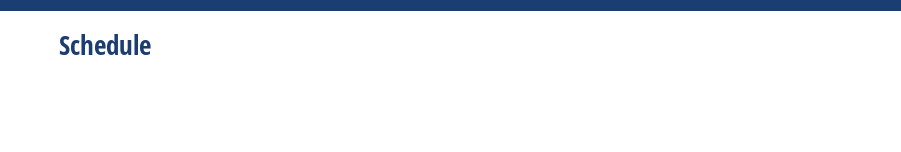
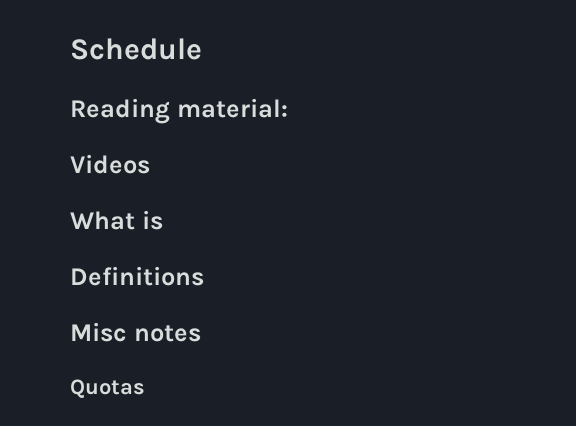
(151, 44) none -> [70,98,288,124] [70,154,150,174] [70,210,163,230] [70,266,204,286] [70,322,201,342] [70,379,145,398] // Reading material: // Videos // What is // Definitions // Misc notes // Quotas

